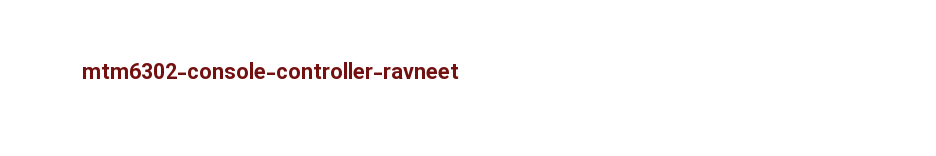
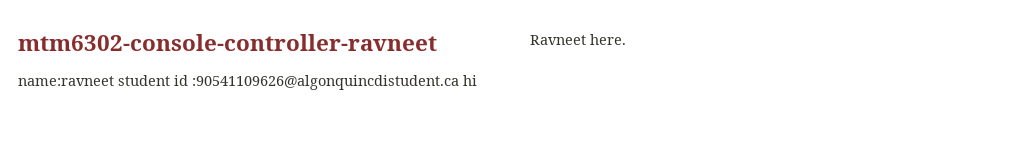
(459, 70) none -> [18,75,477,90] [530,34,626,45] // name:ravneet student id :90541109626@algonquincdistudent.ca hi Ravneet here.

